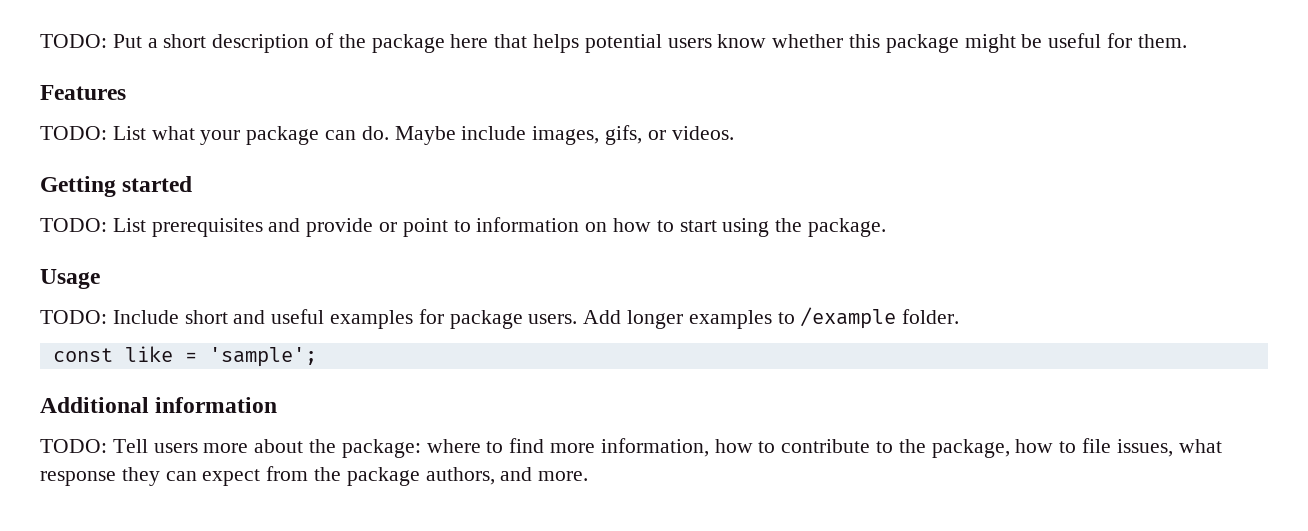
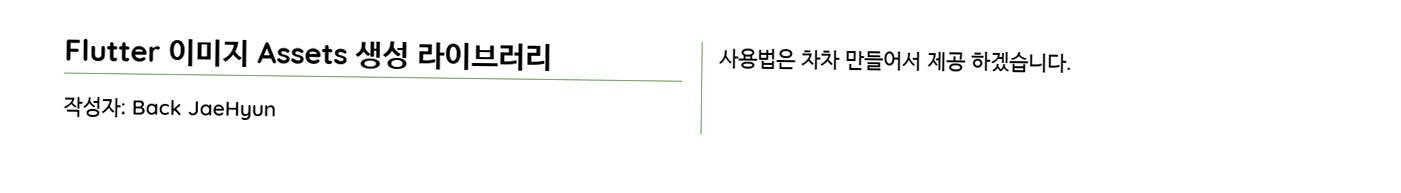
[40,33,1187,53] [40,85,126,100] [40,125,734,145] [40,176,193,197] [40,217,887,237] [40,269,100,289] [40,307,960,329] [52,346,317,367] [40,397,278,413] [40,438,1222,458] [40,466,589,486] TODO: Put a short description of the package here that helps potential users know whether this package might be useful for them. // Features // TODO: List what your package can do. Maybe include images, gifs, or videos. // Getting started // TODO: List prerequisites and provide or point to information on how to start using the package. // Usage // TODO: Include short and useful examples for package users. Add longer examples to /example folder. // const like = 'sample'; // Additional information // TODO: Tell users more about the package: where to find more information, how to contribute to the package, how to file issues, what response they can expect from the package authors, and more. -> [64,38,553,72] [63,95,276,121] [718,47,1072,73] Flutter 이미지 Assets 생성 라이브러리 // 작성자: Back JaeHyun // 사용법은 차차 만들어서 제공 하겠습니다.

